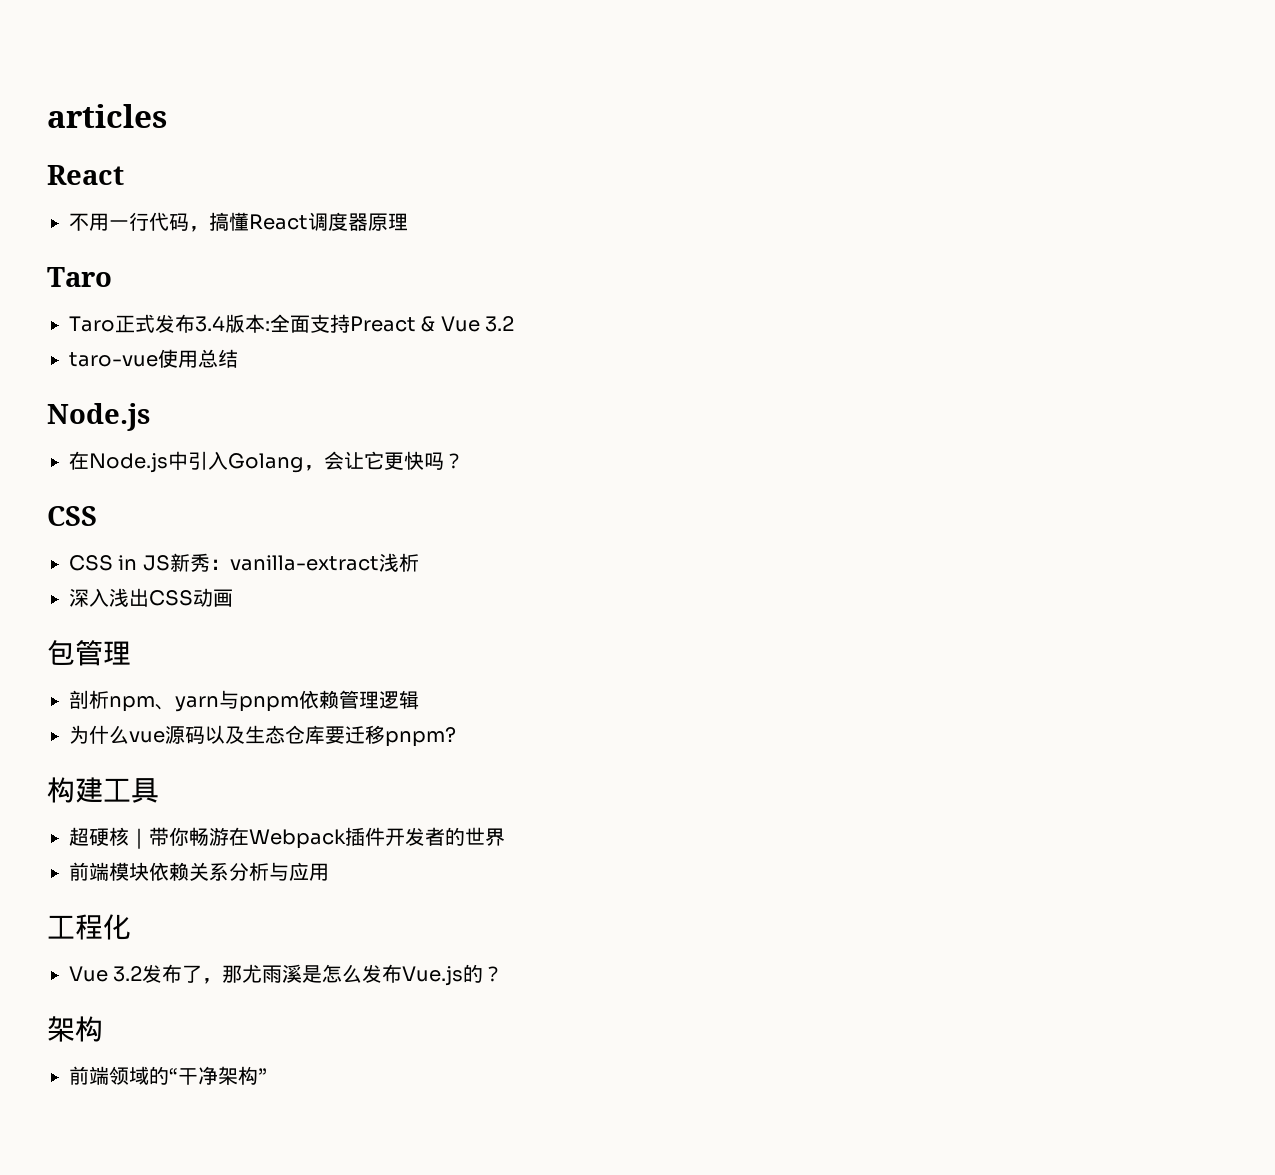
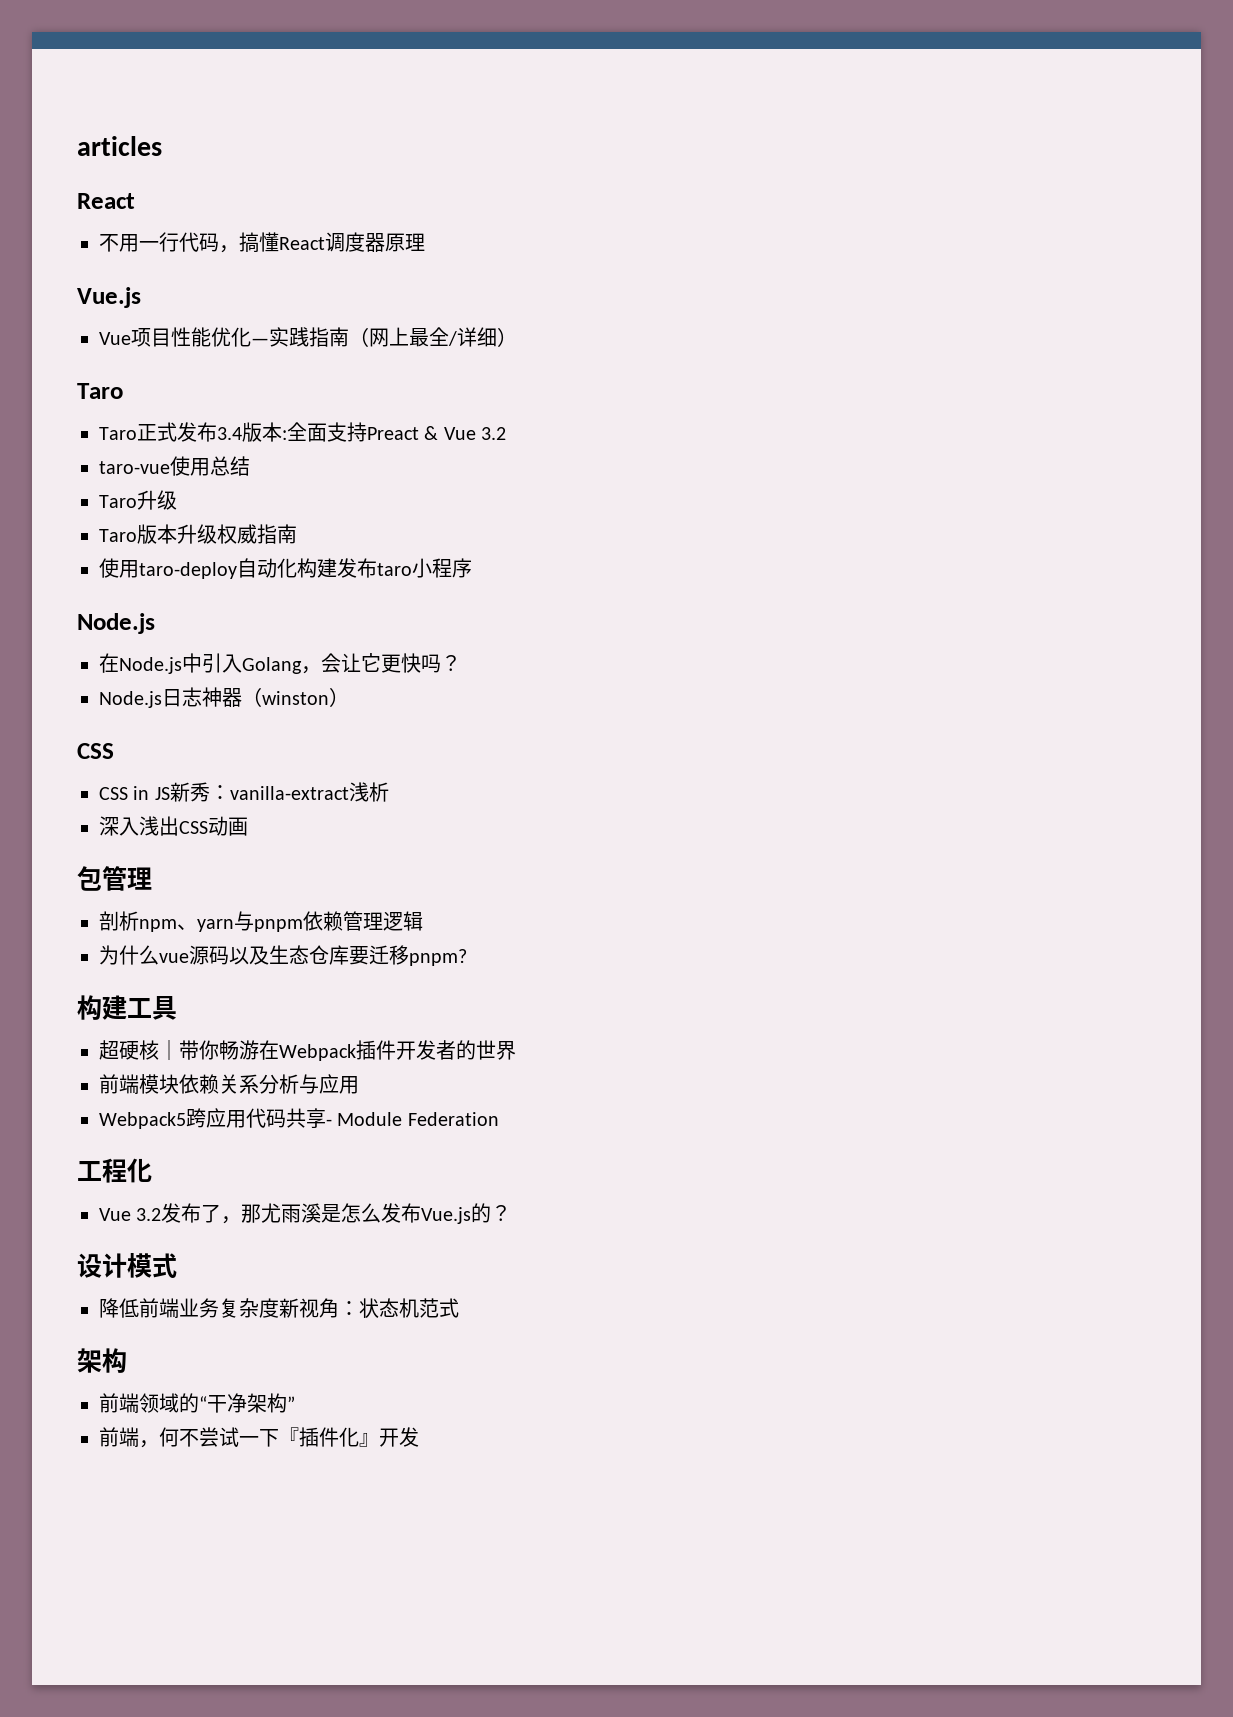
(408, 222) none -> [77,287,141,308] [99,327,517,347] // Vue.js // Vue项目性能优化—实践指南（网上最全/详细）
(238, 358) none -> [99,490,177,510] [99,524,297,544] [99,558,472,579] // Taro升级 // Taro版本升级权威指南 // 使用taro-deploy自动化构建发布taro小程序
(464, 461) none -> [99,687,349,708] // Node.js日志神器（winston）
(329, 872) none -> [99,1108,499,1129] // Webpack5跨应用代码共享- Module Federation
(504, 974) none -> [77,1253,177,1278] [99,1298,459,1318] // 设计模式 // 降低前端业务复杂度新视角：状态机范式
(267, 1075) none -> [99,1427,419,1448] // 前端，何不尝试一下『插件化』开发

